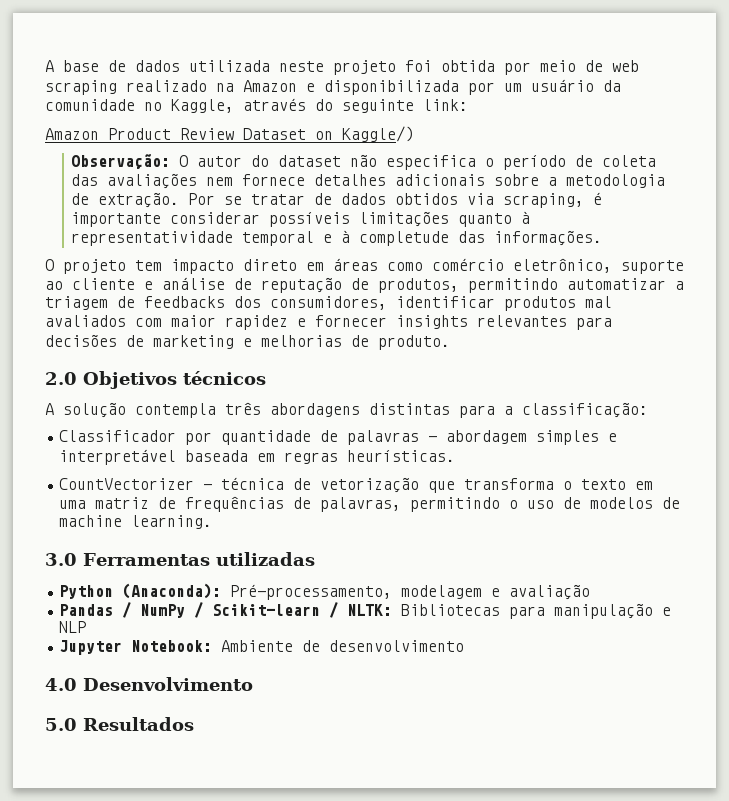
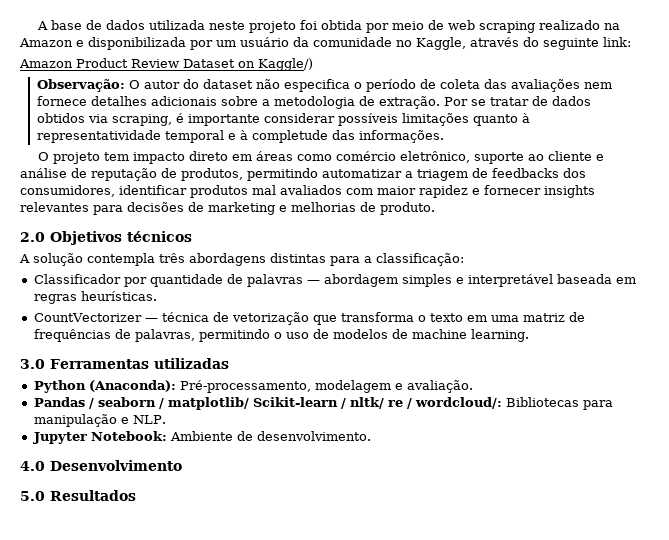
[509,584,591,600] avaliação -> [406,380,473,393] avaliação.
[140,602,393,618] NumPy / Scikit-learn / NLTK: -> [97,397,502,410] seaborn / matplotlib/ Scikit-learn / nltk/ re / wordcloud/:
[59,621,87,633] NLP -> [132,415,166,424] NLP.
[329,640,465,652] desenvolvimento -> [256,431,371,441] desenvolvimento.

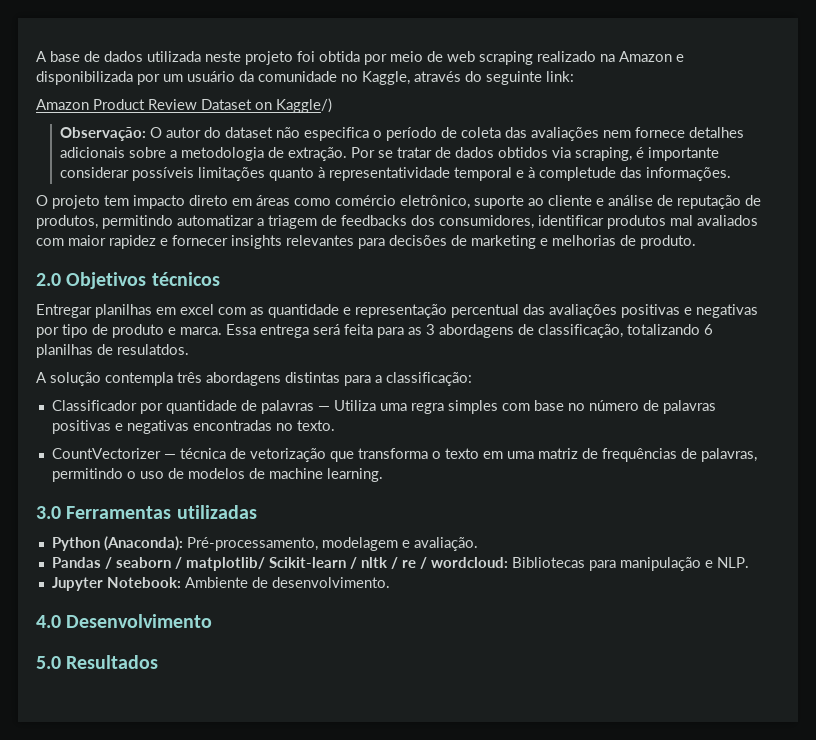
(192, 236) none -> [36,304,758,318] [36,324,713,338] [36,344,189,358] // Entregar planilhas em excel com as quantidade e representação percentual das avaliações positivas e negativas por tipo de produto e marca. Essa entrega será feita para as 3 abordagens de classificação, totalizando 6 planilhas de resulatdos.
[323,274,636,287] [33,291,157,304] abordagem simples e interpretável baseada em regras heurísticas. -> [333,400,716,414] [51,420,335,434] Utiliza uma regra simples com base no número de palavras positivas e negativas encontradas no texto.
[349,397,384,409] nltk/ -> [360,557,398,569] nltk /
[414,397,502,409] wordcloud/: -> [430,557,508,568] wordcloud:

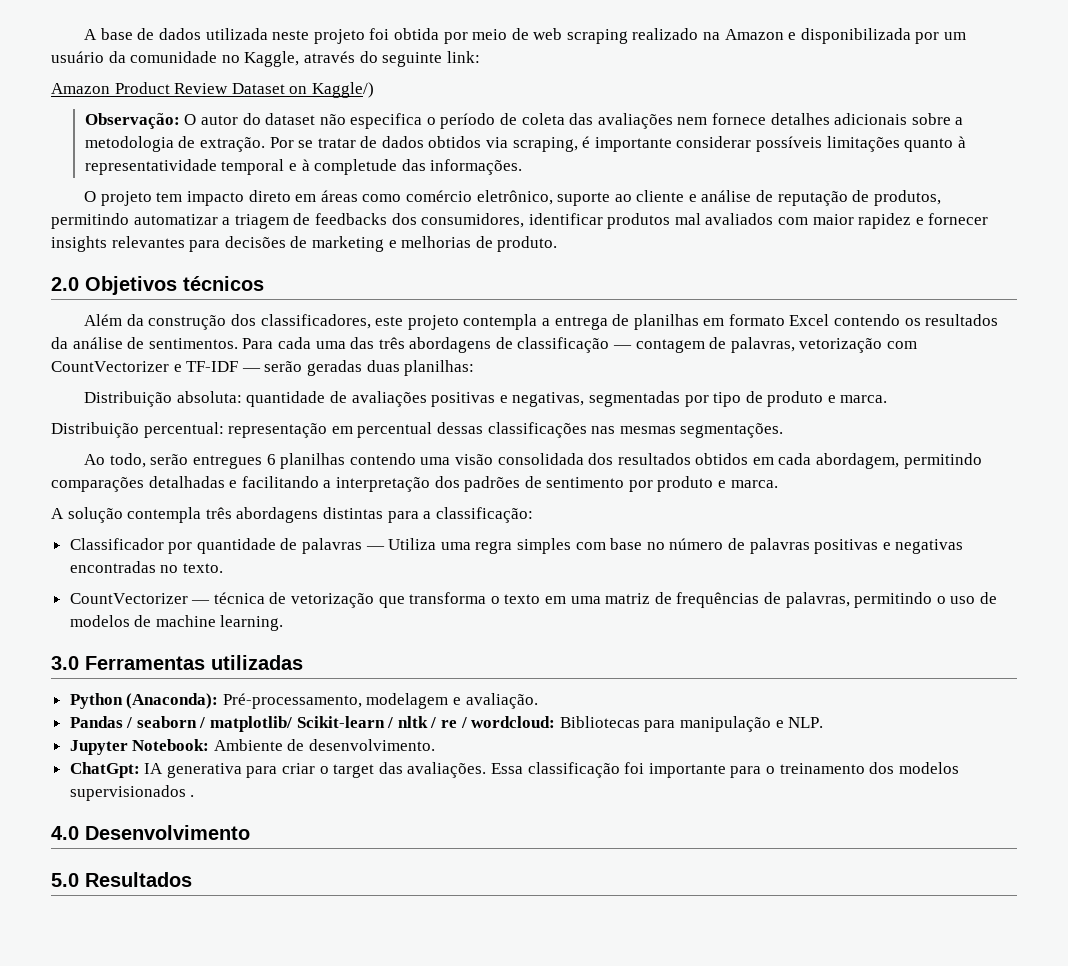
[36,304,545,318] Entregar planilhas em excel com as quantidade e representação percentual das -> [84,314,999,330] [51,337,918,353] [51,360,475,376] [84,391,347,407] Além da construção dos classificadores, este projeto contempla a entrega de planilhas em formato Excel contendo os resultados da análise de sentimentos. Para cada uma das três abordagens de classificação — contagem de palavras, vetorização com CountVectorizer e TF-IDF — serão geradas duas planilhas: // Distribuição absoluta: quantidade de
[696,304,758,318] negativas -> [512,391,680,407] negativas, segmentadas
[226,324,713,338] [36,344,189,358] Essa entrega será feita para as 3 abordagens de classificação, totalizando 6 planilhas de resulatdos. -> [51,422,784,438] [84,453,982,469] [51,476,778,492] // Distribuição percentual: representação em percentual dessas classificações nas mesmas segmentações. // Ao todo, serão entregues 6 planilhas contendo uma visão consolidada dos resultados obtidos em cada abordagem, permitindo comparações detalhadas e facilitando a interpretação dos padrões de sentimento por produto e marca.
(390, 582) none -> [69,762,959,778] [69,785,195,801] // ChatGpt: IA generativa para criar o target das avaliações. Essa classificação foi importante para o treinamento dos modelos supervisionados .

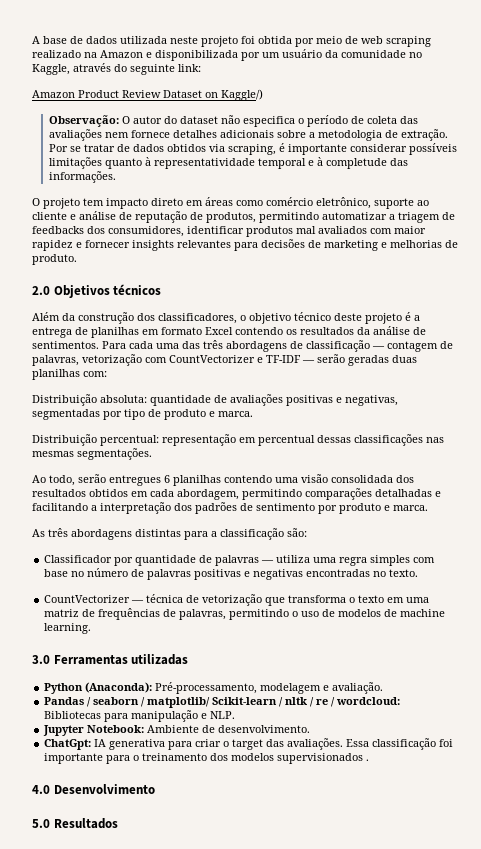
[375,314,538,330] este projeto contempla -> [240,312,411,324] o objetivo técnico deste projeto é
[404,360,475,376] planilhas: -> [32,369,107,380] planilhas com:
[51,507,202,523] A solução contempla -> [32,529,45,537] As
[435,507,533,523] classificação: -> [220,528,307,540] classificação são:
[388,538,437,550] Utiliza -> [276,555,311,563] utiliza

